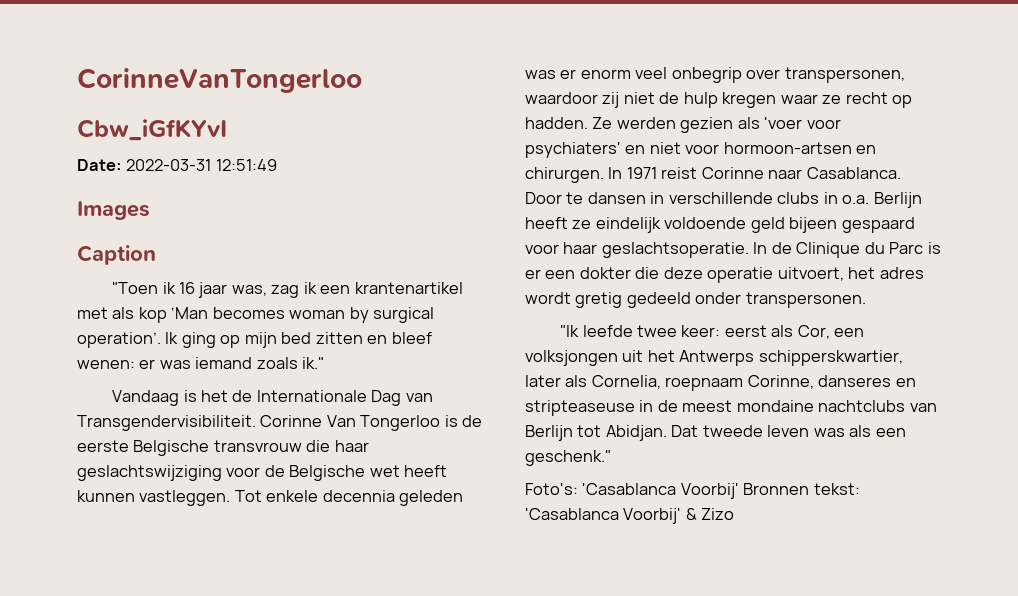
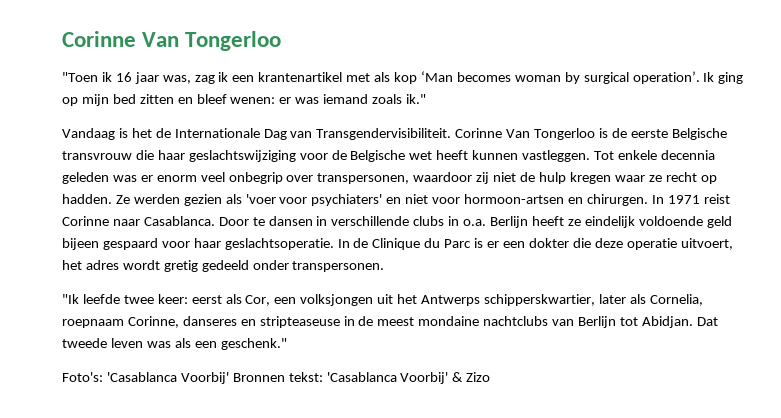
[77,68,362,93] [77,119,227,141] [77,159,277,171] [77,201,150,220] [77,245,156,265] CorinneVanTongerloo // Cbw_iGfKYvI // Date: 2022-03-31 12:51:49 // Images // Caption -> [62,31,282,51] Corinne Van Tongerloo

